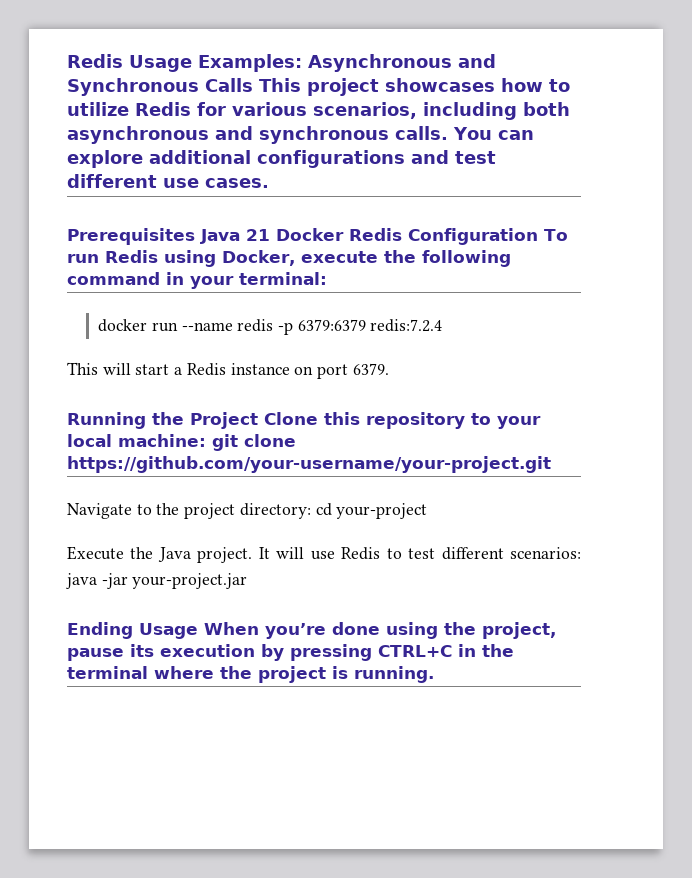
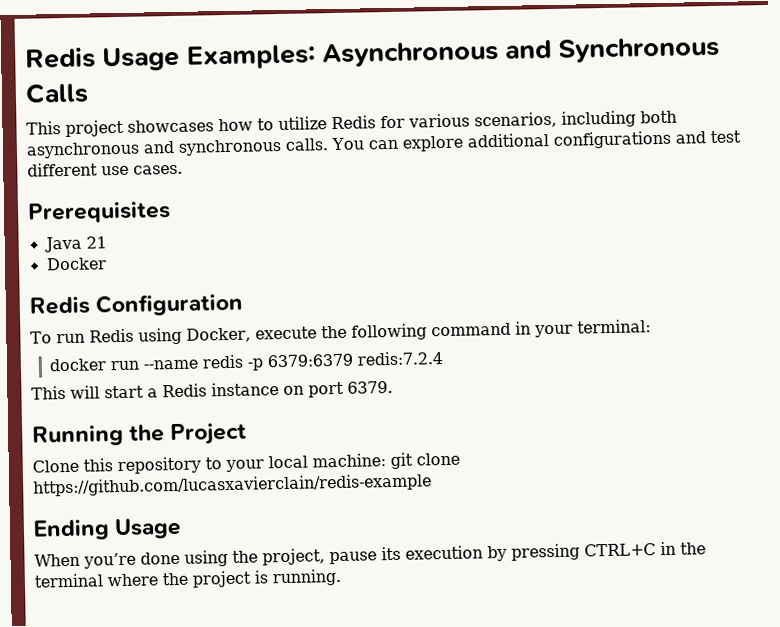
(253, 85) none -> (89, 93) //
(195, 236) none -> (171, 212) //
(270, 235) none -> (107, 242) //
(344, 234) none -> (107, 264) //
(538, 236) none -> (244, 304) //
(258, 420) none -> (248, 434) //
[67,456,551,473] [67,503,428,519] [67,546,581,563] [66,573,248,589] https://github.com/your-username/your-project.git // Navigate to the project directory: cd your-project // Execute the Java project. It will use Redis to test different scenarios: java -jar your-project.jar -> [33,473,432,497] https://github.com/lucasxavierclain/redis-example
(198, 631) none -> (183, 528) //

